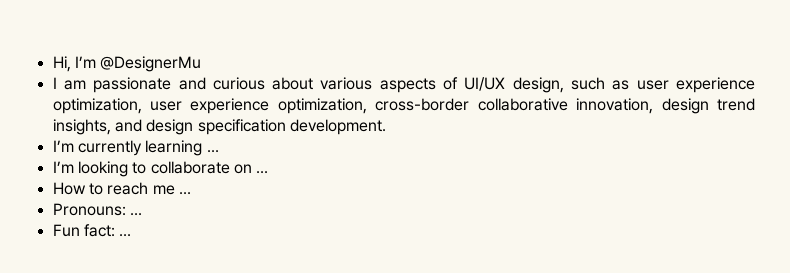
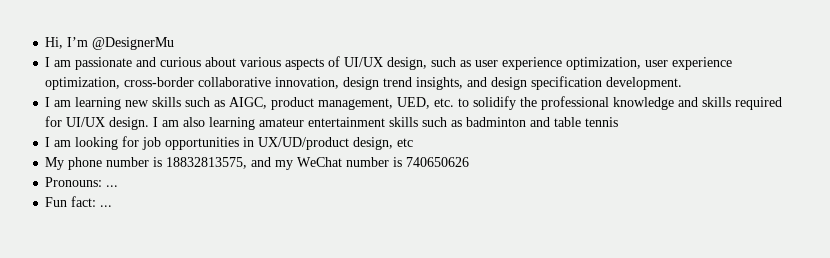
[52,140,219,156] [52,161,269,177] [52,182,191,195] I’m currently learning ... // I’m looking to collaborate on ... // How to reach me ... -> [45,96,783,110] [45,116,619,130] [45,136,414,150] [45,157,470,170] I am learning new skills such as AIGC, product management, UED, etc. to solidify the professional knowledge and skills required for UI/UX design. I am also learning amateur entertainment skills such as badminton and table tennis // I am looking for job opportunities in UX/UD/product design, etc // My phone number is 18832813575, and my WeChat number is 740650626

